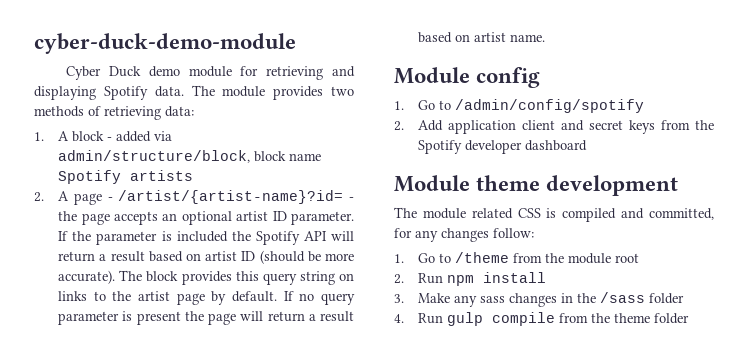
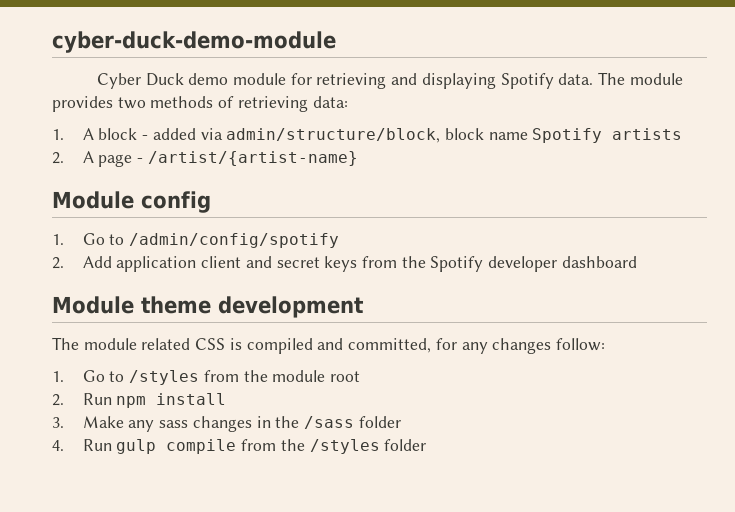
[118,190,354,204] [58,211,354,225] [58,231,355,245] [58,250,354,264] [58,270,354,285] [58,291,355,305] [58,311,355,325] [418,32,546,43] /artist/{artist-name}?id= - the page accepts an optional artist ID parameter. If the parameter is included the Spotify API will return a result based on artist ID (should be more accurate). The block provides this query string on links to the artist page by default. If no query parameter is present the page will return a result based on artist name. -> [147,151,358,166] /artist/{artist-name}
[455,252,510,263] /theme -> [129,370,200,385] /styles
[614,313,651,323] theme -> [309,439,380,454] /styles

